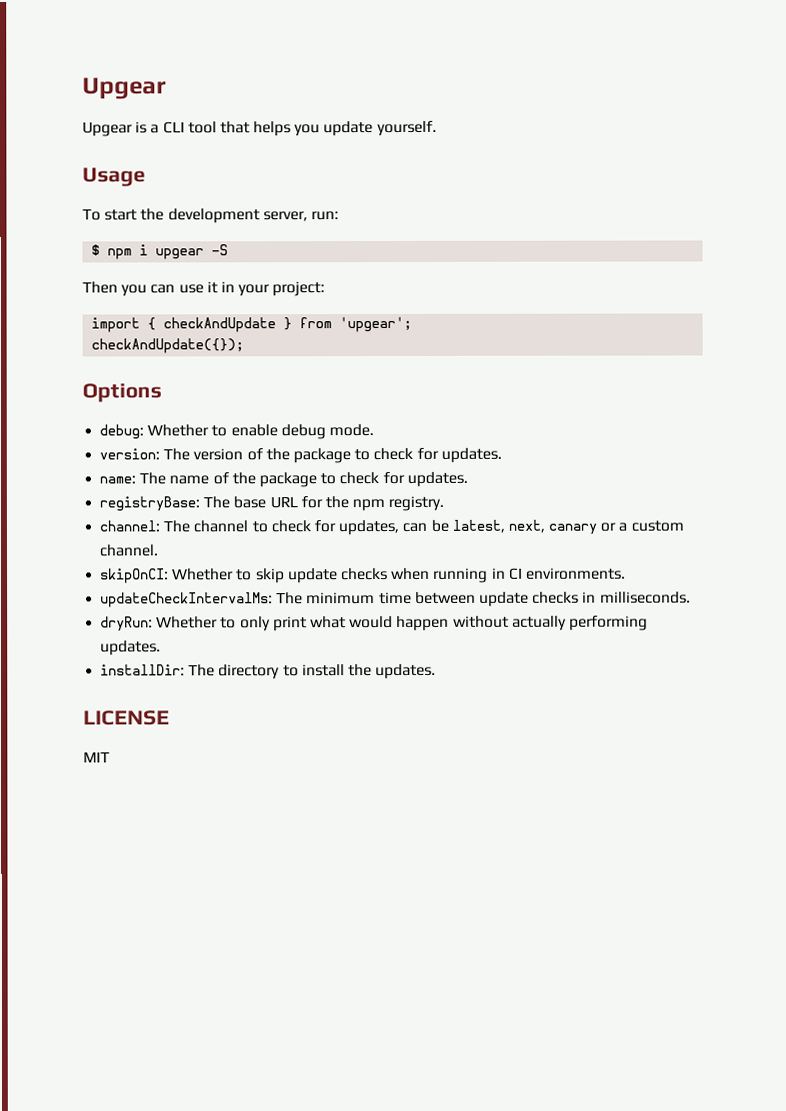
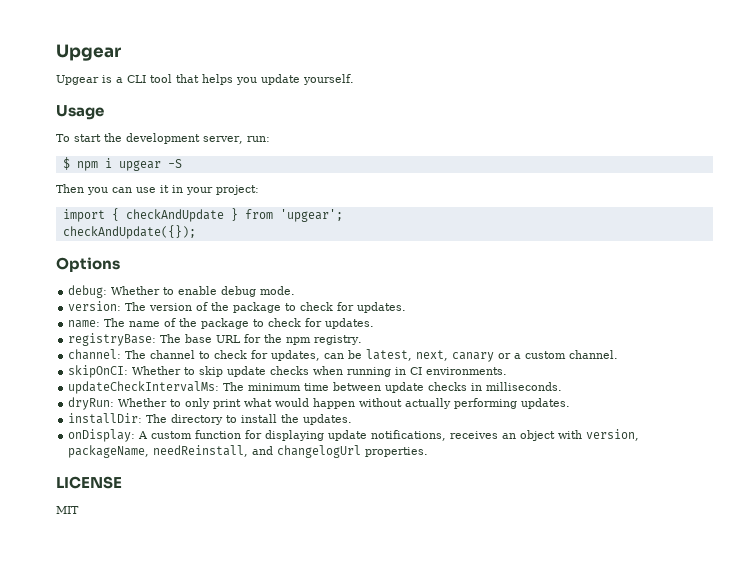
(437, 671) none -> [68,429,640,442] [68,445,429,458] // onDisplay: A custom function for displaying update notifications, receives an object with version, packageName, needReinstall, and changelogUrl properties.

